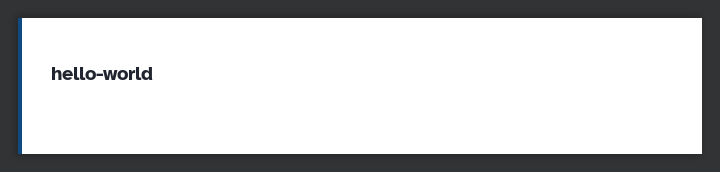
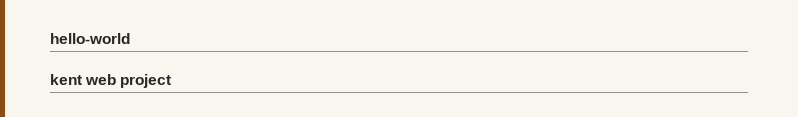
(153, 73) none -> [50,74,172,88] // kent web project

